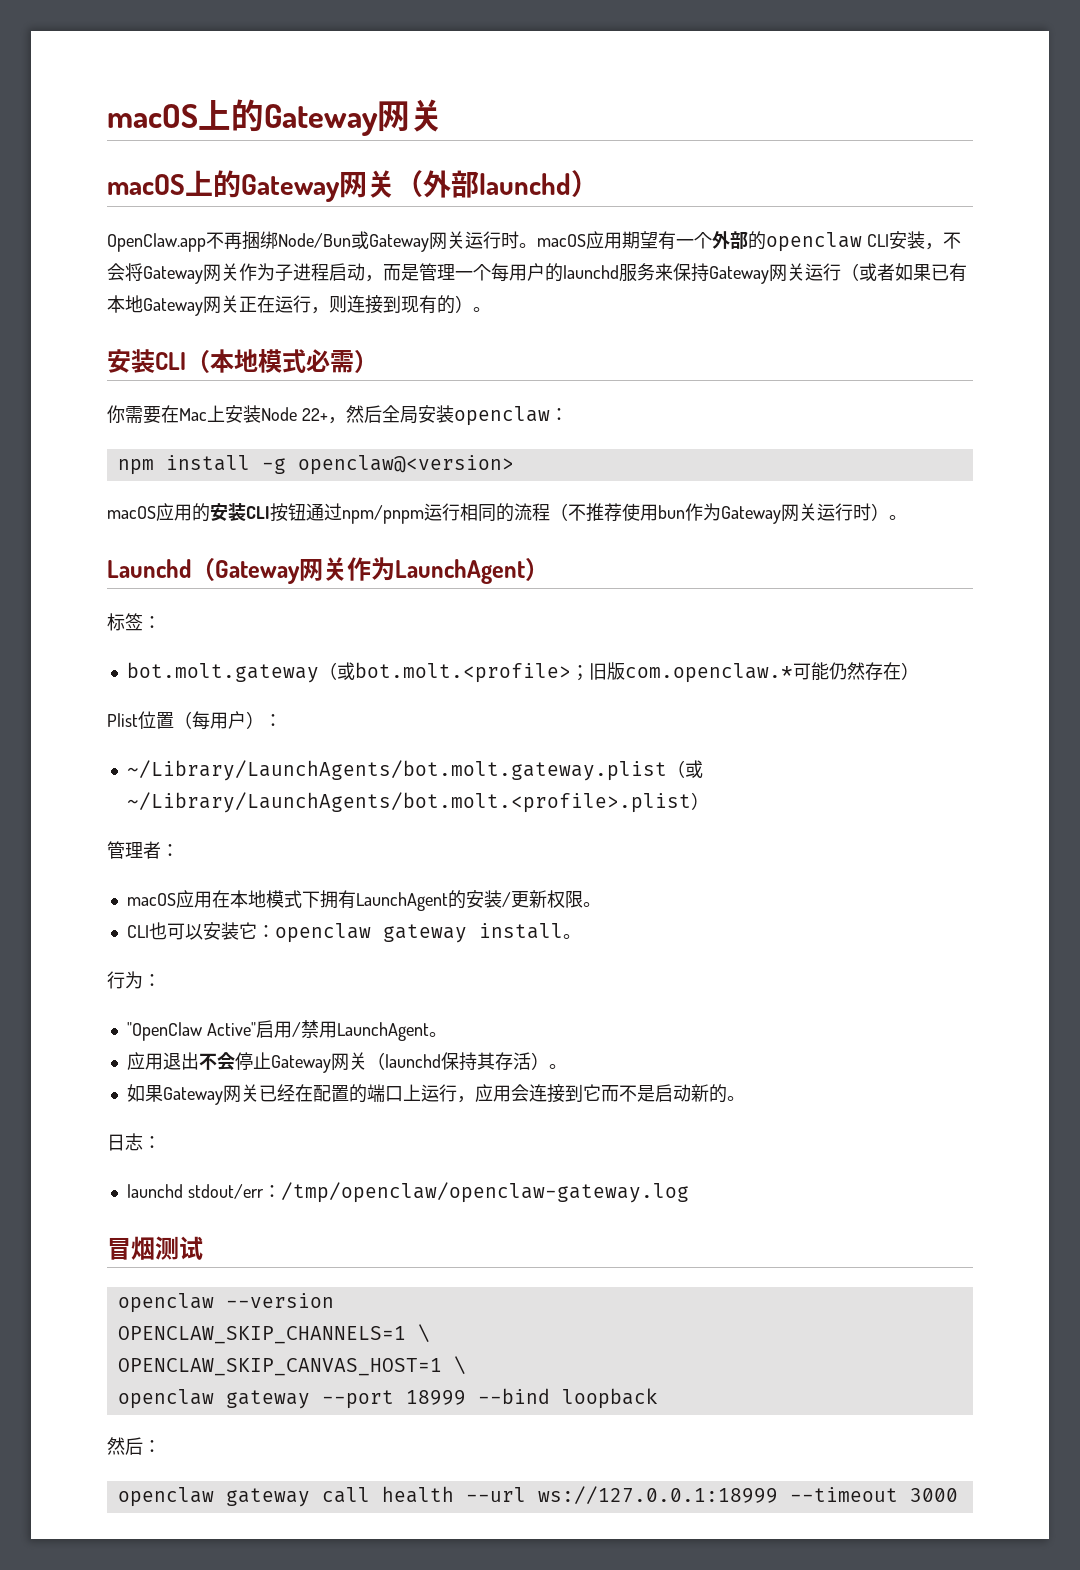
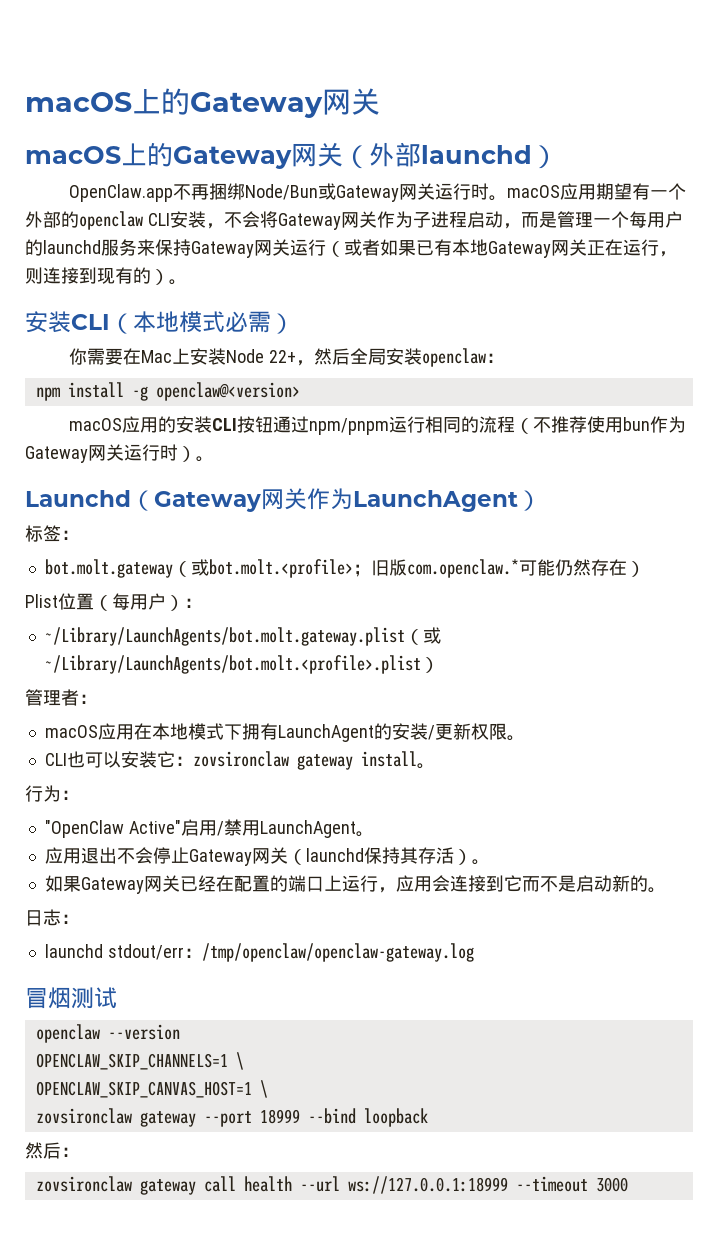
[274,923,371,943] openclaw -> [192,751,289,767] zovsironclaw
[117,1389,214,1409] openclaw -> [35,1108,132,1124] zovsironclaw
[117,1487,214,1507] openclaw -> [35,1176,132,1192] zovsironclaw

